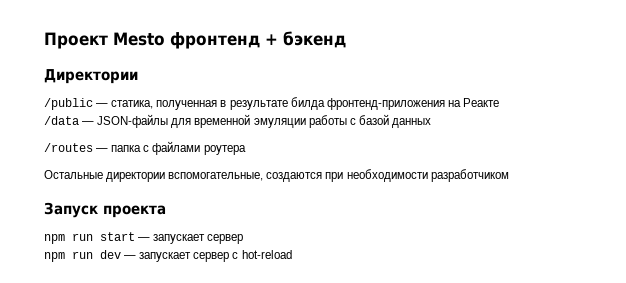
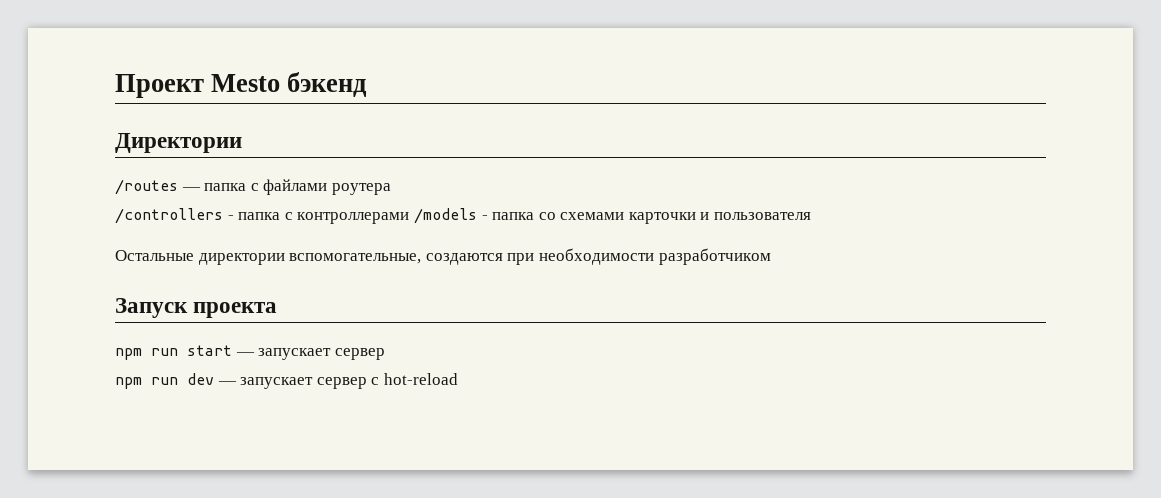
[170,32,278,49] фронтенд + -> (281, 83) none
[44,97,499,110] [44,114,431,128] // /public — статика, полученная в результате билда фронтенд-приложения на Реакте // /data — JSON-файлы для временной эмуляции работы с базой данных -> (242, 143) none
(246, 150) none -> [115,208,812,224] // /controllers - папка с контроллерами /models - папка со схемами карточки и пользователя

